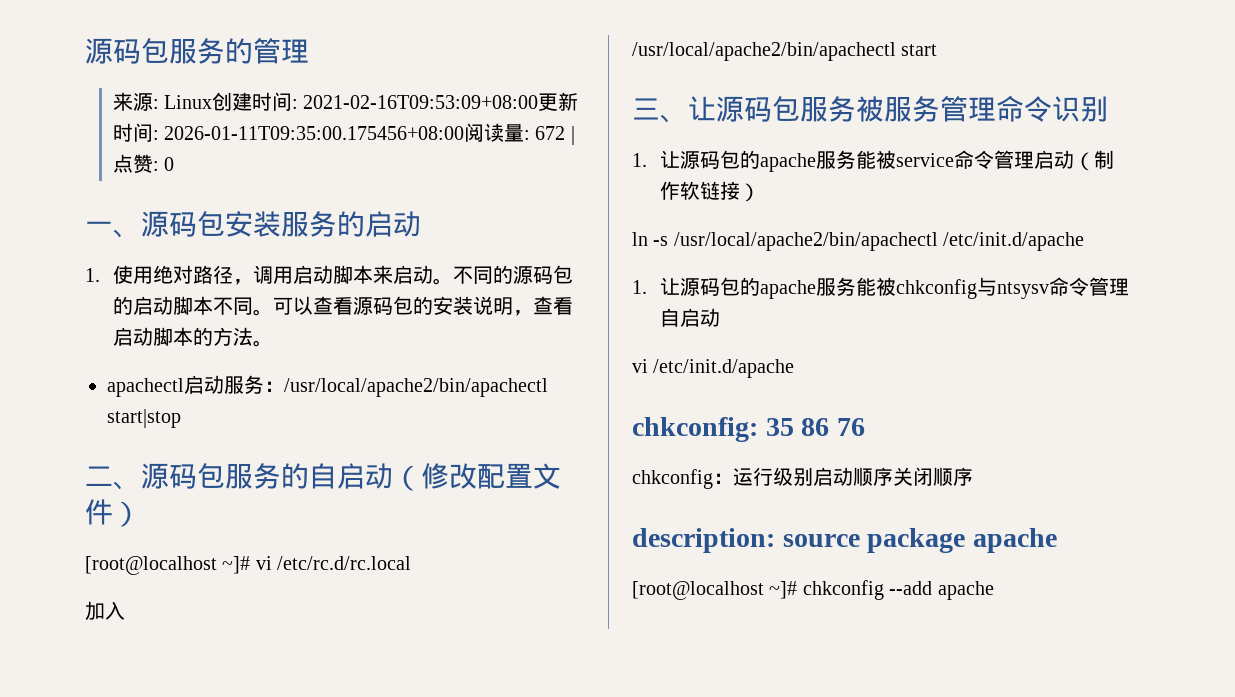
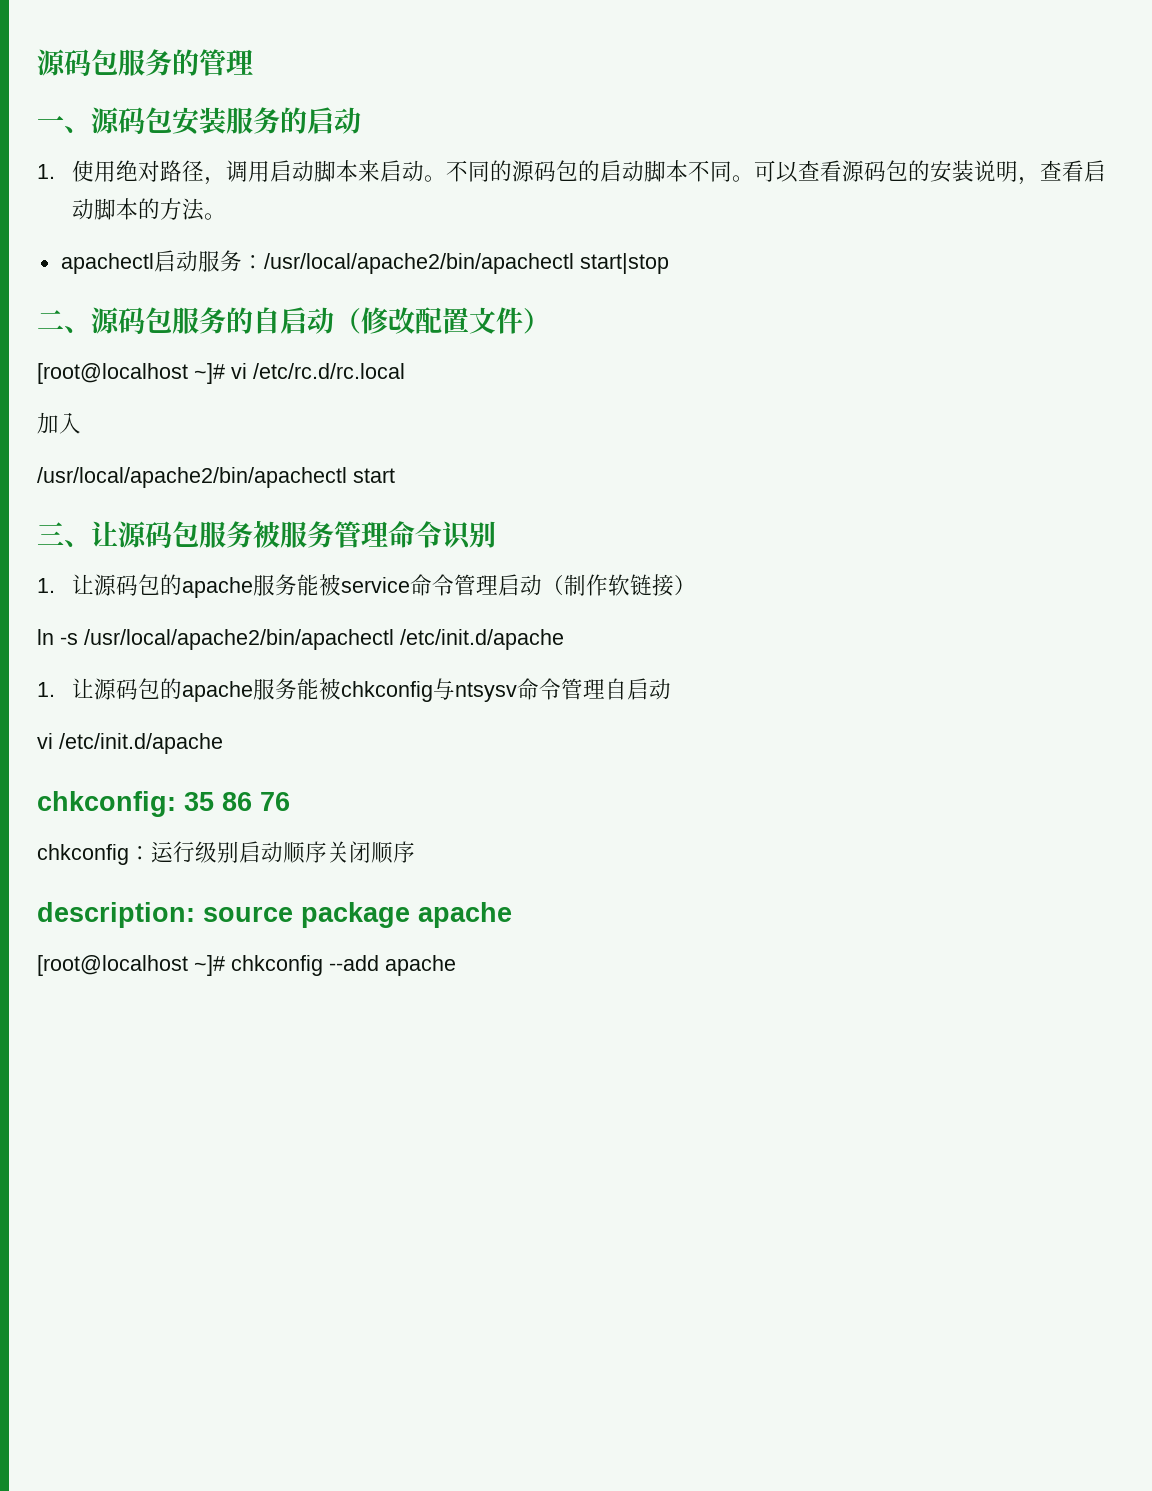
[112,92,579,111] [112,123,575,145] [112,154,175,174] // 来源: Linux创建时间: 2021-02-16T09:53:09+08:00更新时间: 2026-01-11T09:35:00.175456+08:00阅读量: 672 | 点赞: 0 -> (253, 62) none

